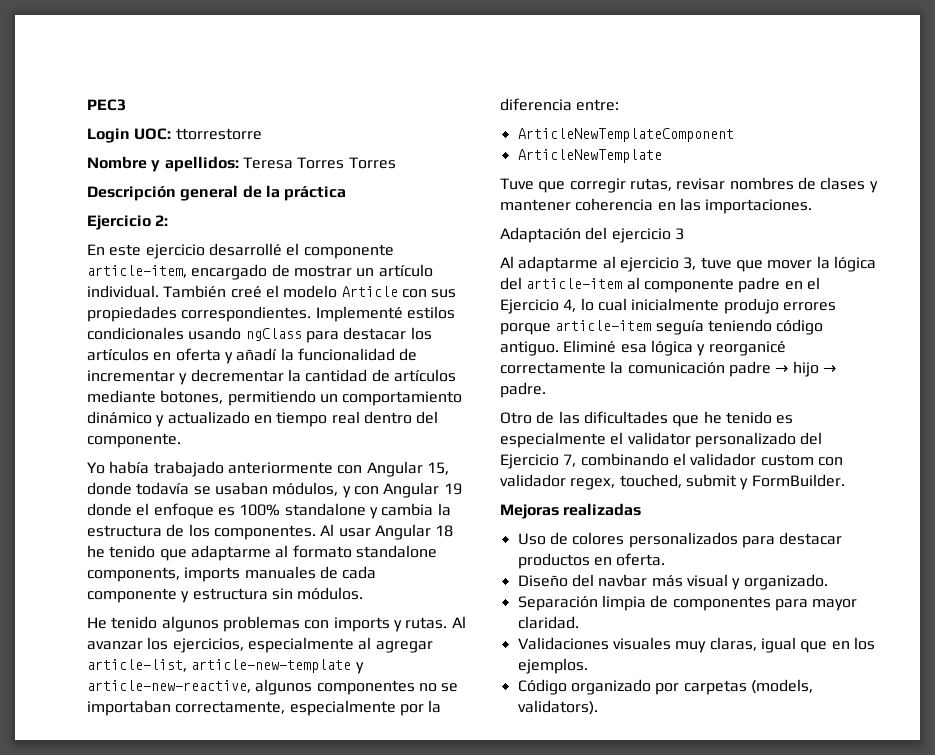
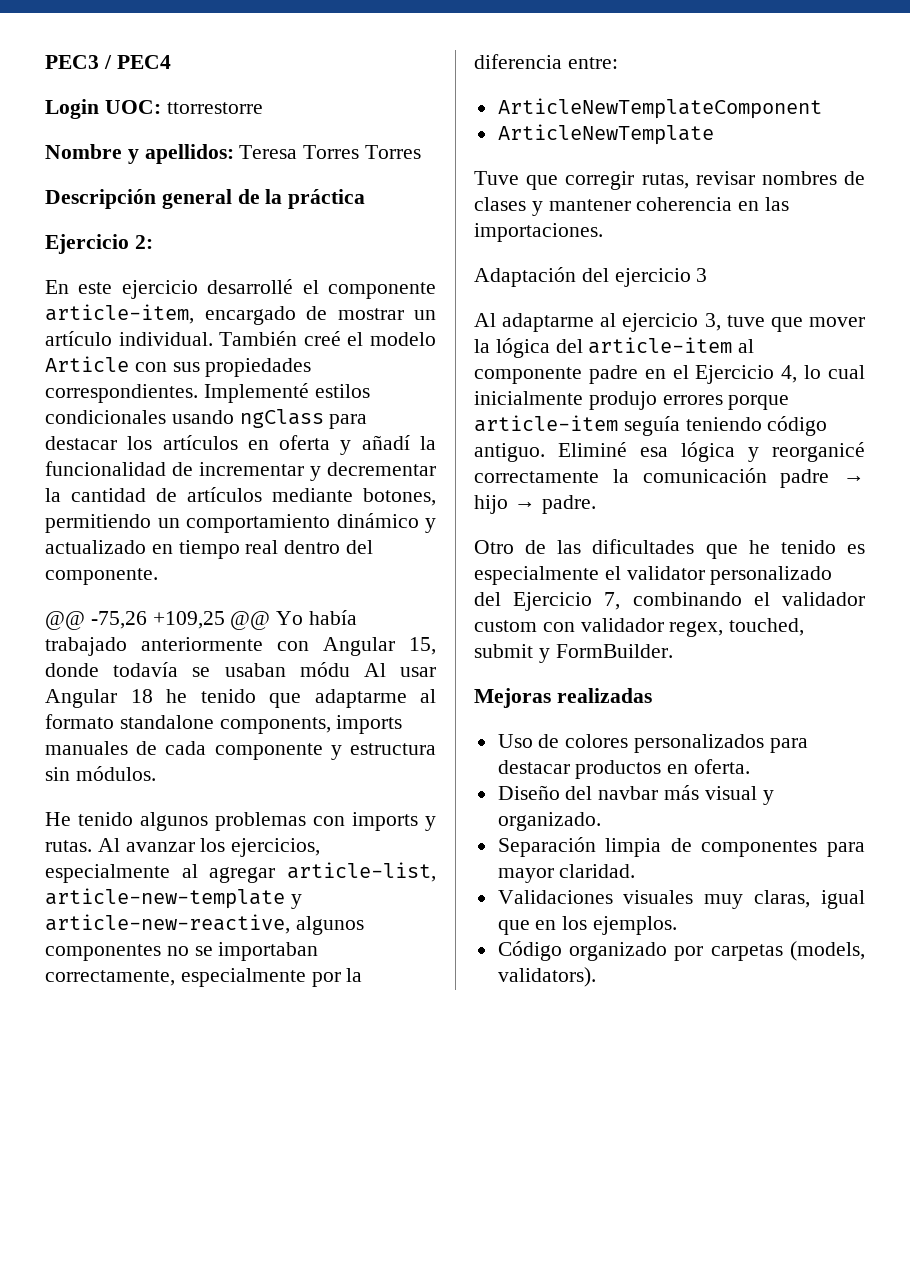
(126, 105) none -> [103,55,171,69] / PEC4
(181, 440) none -> [45,611,271,630] @@ -75,26 +109,25 @@
[272,482,462,498] [87,503,451,519] [87,524,316,540] módulos, y con Angular 19 donde el enfoque es 100% standalone y cambia la estructura de los componentes. -> [299,662,350,677] módu

